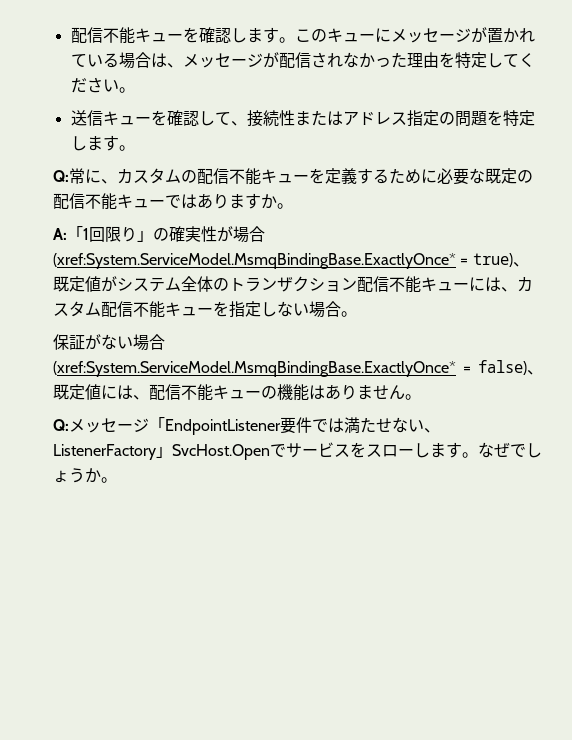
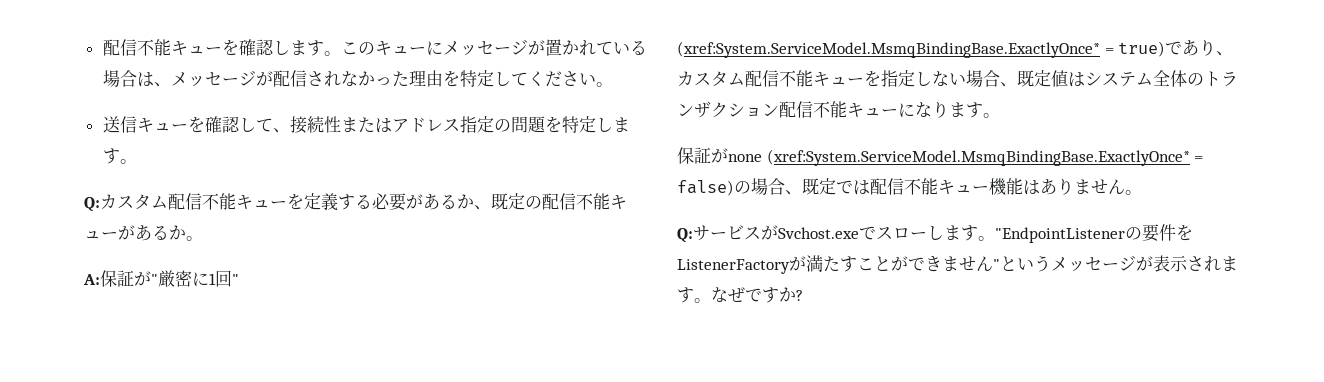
[69,168,197,184] 常に、カスタムの -> [100,194,168,210] カスタム
[389,168,485,185] ために必要な -> [372,193,491,211] 必要があるか、
[165,193,261,209] ではあります -> [118,225,169,241] がある
[67,226,265,243] [53,253,529,269] [53,276,117,292] 「1回限り」の確実性が場合(xref:System.ServiceModel.MsmqBindingBase.ExactlyOnce* = true)、既定値が -> [100,270,239,287] [677,39,1234,58] [677,70,1085,87] 保証が"厳密に1回" (xref:System.ServiceModel.MsmqBindingBase.ExactlyOnce* = true)であり、カスタム配信不能キューを指定しない場合、既定値は
[485,277,533,292] [53,301,357,318] [53,334,165,351] [53,360,543,377] [53,384,277,401] は、カスタム配信不能キューを指定しない場合。 // 保証がない場合(xref:System.ServiceModel.MsmqBindingBase.ExactlyOnce* = false)、既定値には、配信不能キューの -> [915,101,1000,118] [677,147,1204,166] [677,178,989,196] なります。 // 保証がnone (xref:System.ServiceModel.MsmqBindingBase.ExactlyOnce* = false)の場合、既定では配信不能キュー
[69,417,440,435] [53,442,542,460] [53,468,117,483] メッセージ「EndpointListener要件では満たせない、ListenerFactory」SvcHost.Openでサービスをスローします。なぜでしょうか。 -> [693,224,1193,243] [677,255,1238,274] [677,287,803,303] サービスがSvchost.exeでスローします。"EndpointListenerの要件をListenerFactoryが満たすことができません"というメッセージが表示されます。なぜですか?

